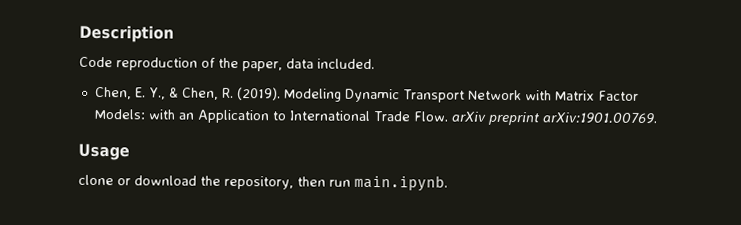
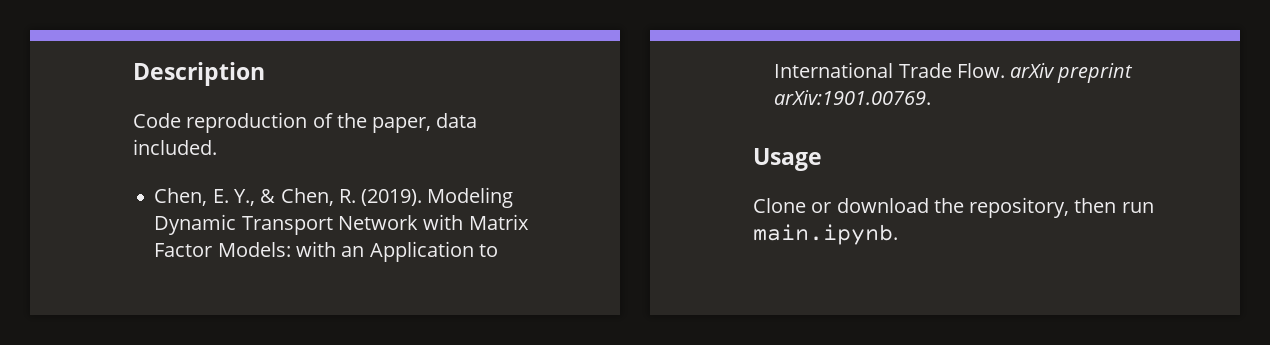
[78,174,114,186] clone -> [753,198,806,213] Clone

